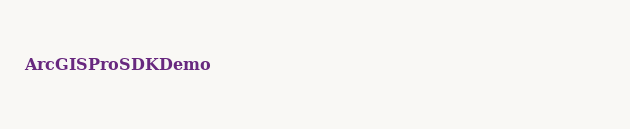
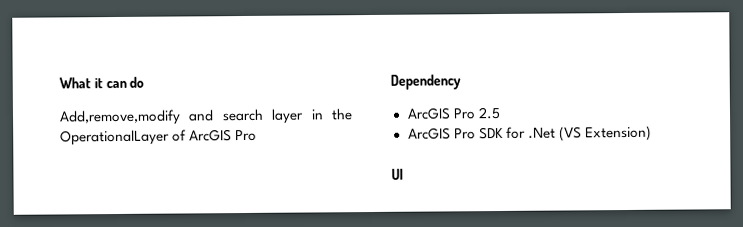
[24,58,211,70] ArcGISProSDKDemo -> [59,76,145,89] [59,108,353,126] [60,129,258,146] [390,74,461,90] [406,106,501,120] [407,125,652,142] [391,168,404,180] What it can do // Add,remove,modify and search layer in the OperationalLayer of ArcGIS Pro // Dependency // ArcGIS Pro 2.5 // ArcGIS Pro SDK for .Net (VS Extension) // UI

